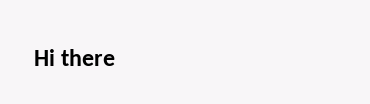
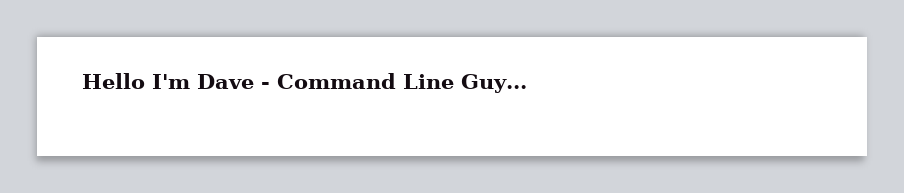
[34,49,116,66] Hi there -> [82,73,527,93] Hello I'm Dave - Command Line Guy...

